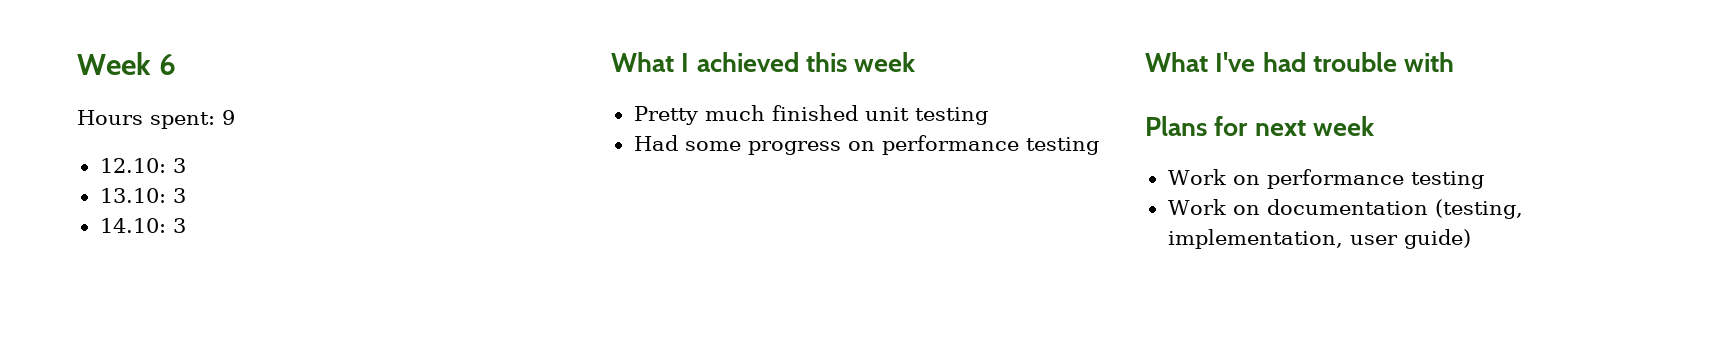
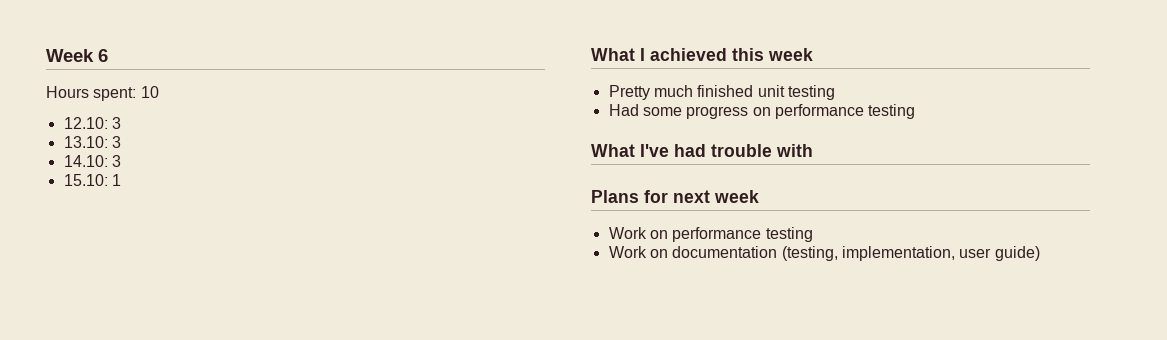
[222,110,235,125] 9 -> [140,86,159,98] 10
(186, 225) none -> [63,174,121,186] // 15.10: 1

